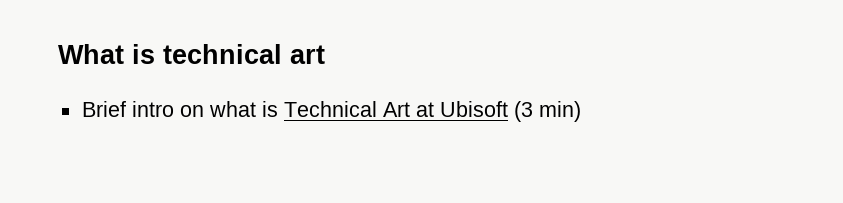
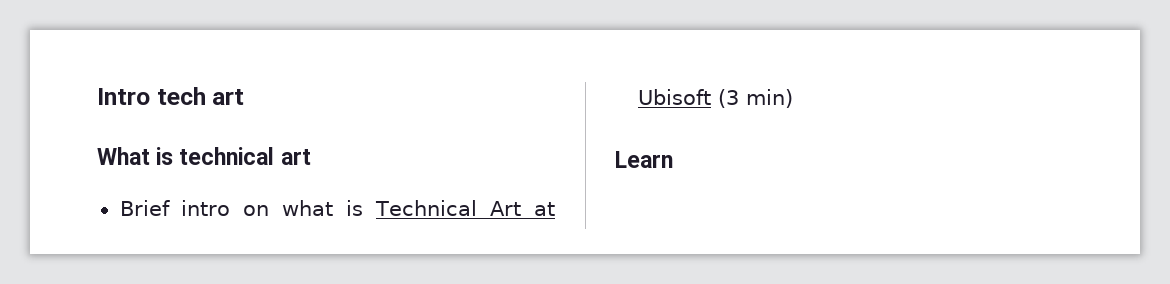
(58, 54) none -> [97,87,245,105] Intro tech art //
(581, 111) none -> [615,151,673,168] // Learn

